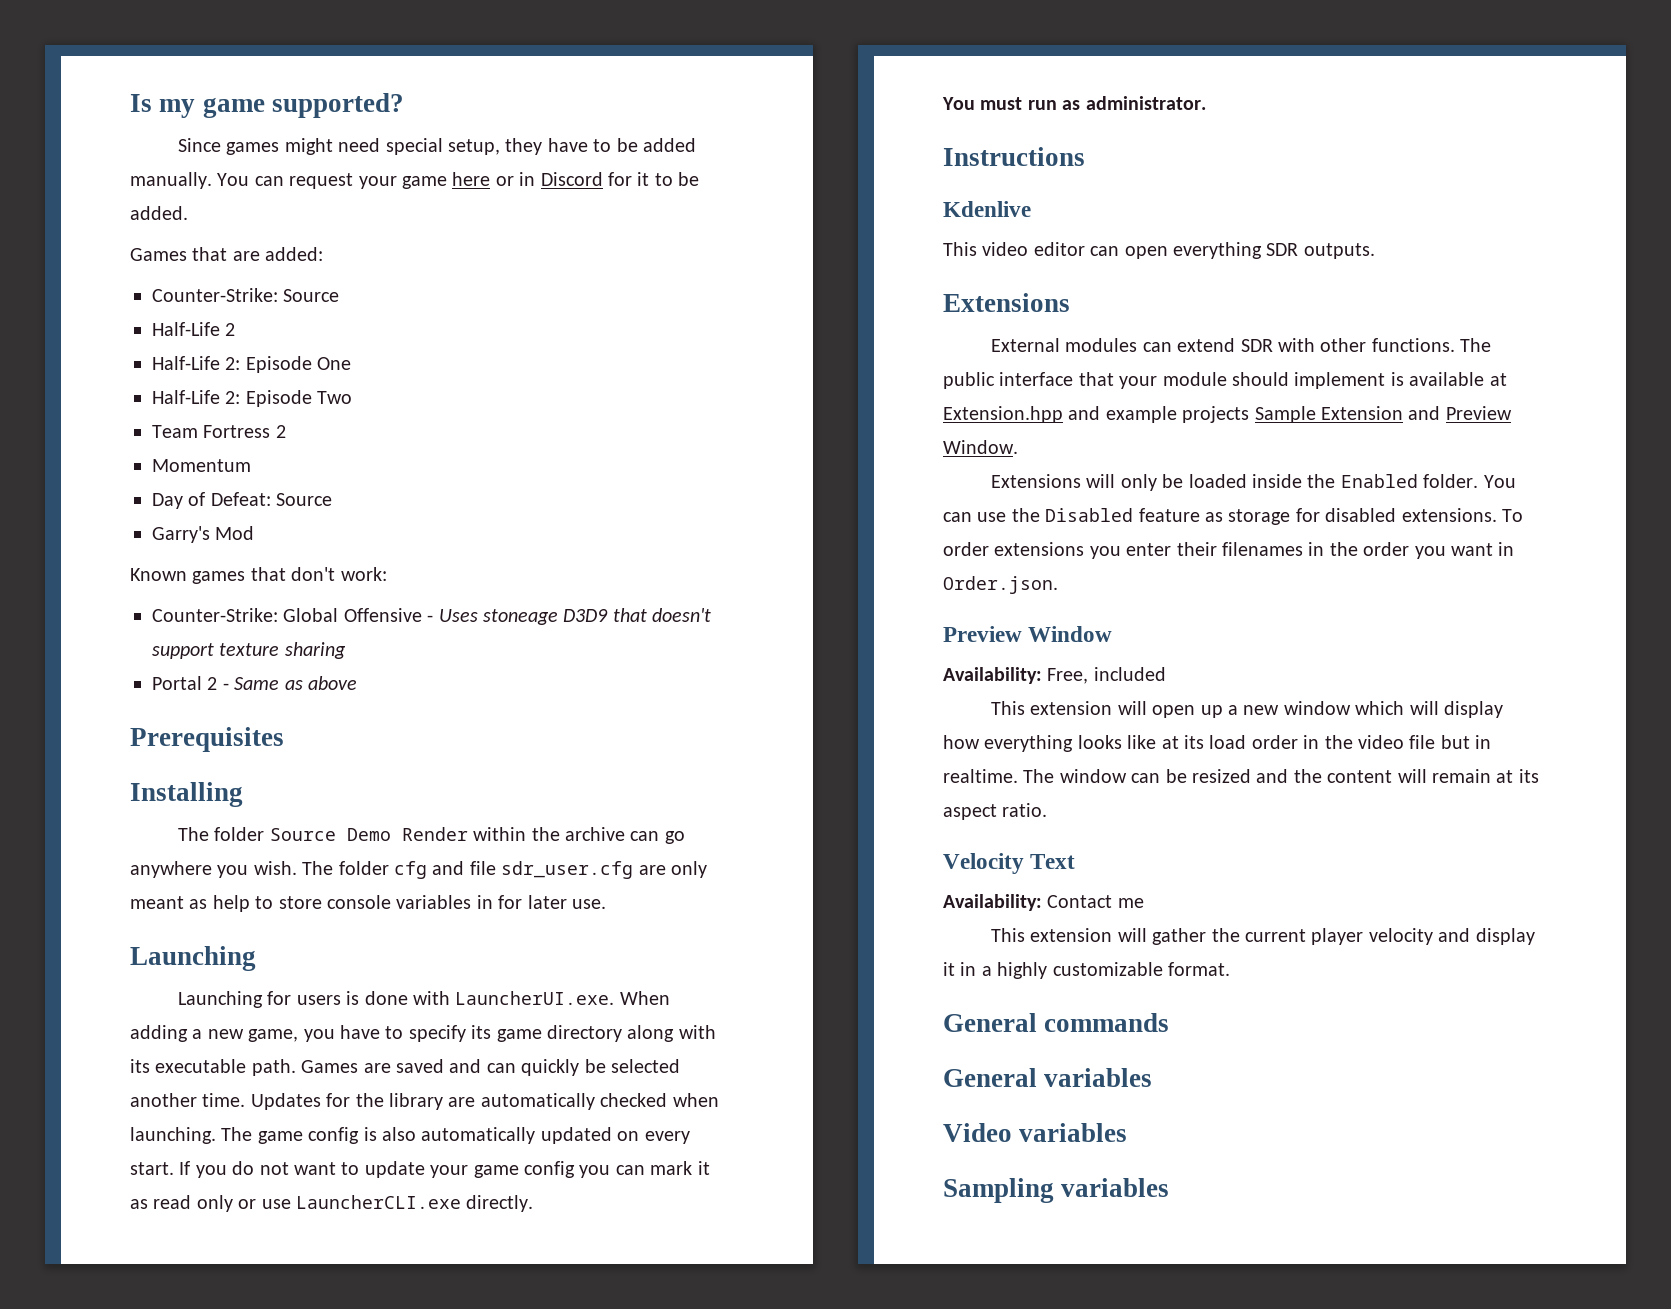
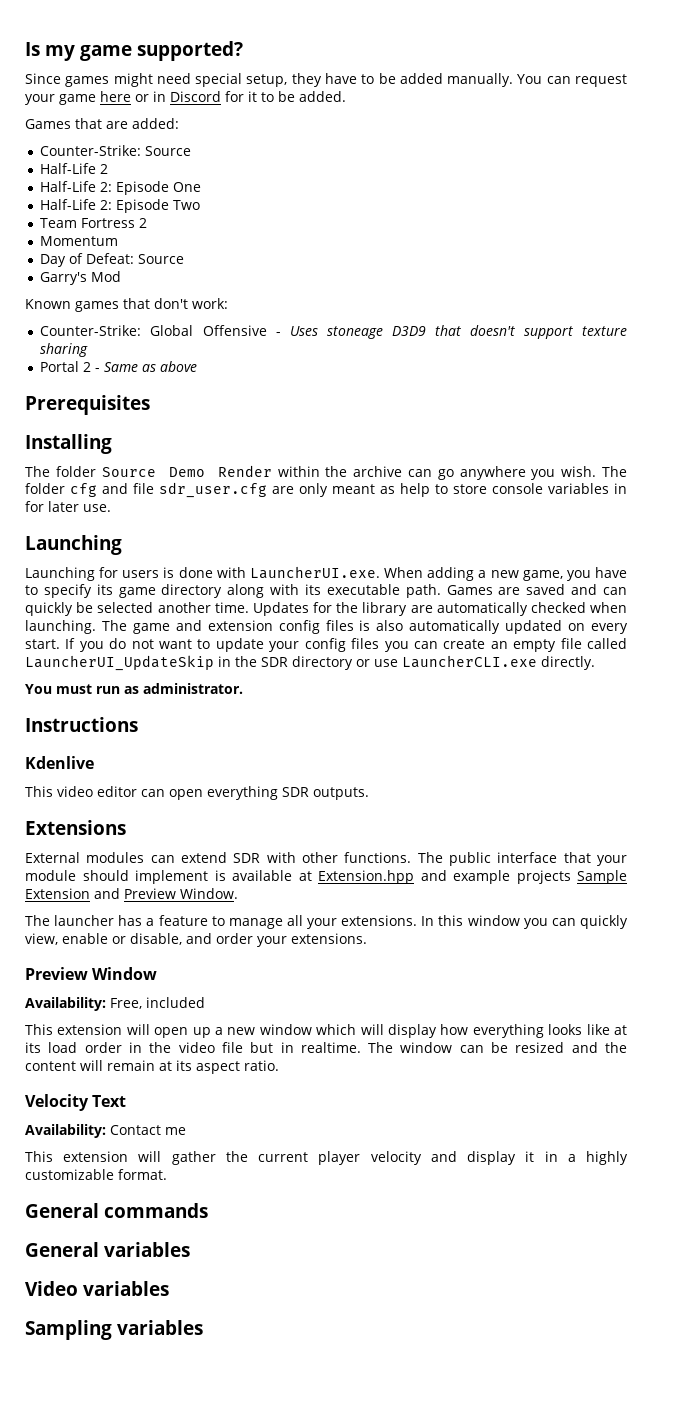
[308,1127,360,1144] config -> [175,620,354,634] and extension config files
[473,1161,710,1178] [130,1195,233,1212] game config you can mark it as read only -> [304,638,627,652] [25,655,353,671] config files you can create an empty file called LauncherUI_UpdateSkip in the SDR directory
[991,474,1516,491] [943,508,1523,525] [943,542,1515,559] [943,576,1058,594] Extensions will only be loaded inside the Enabled folder. You can use the Disabled feature as storage for disabled extensions. To order extensions you enter their filenames in the order you want in Order.json. -> [25,915,628,929] [25,933,367,947] The launcher has a feature to manage all your extensions. In this window you can quickly view, enable or disable, and order your extensions.

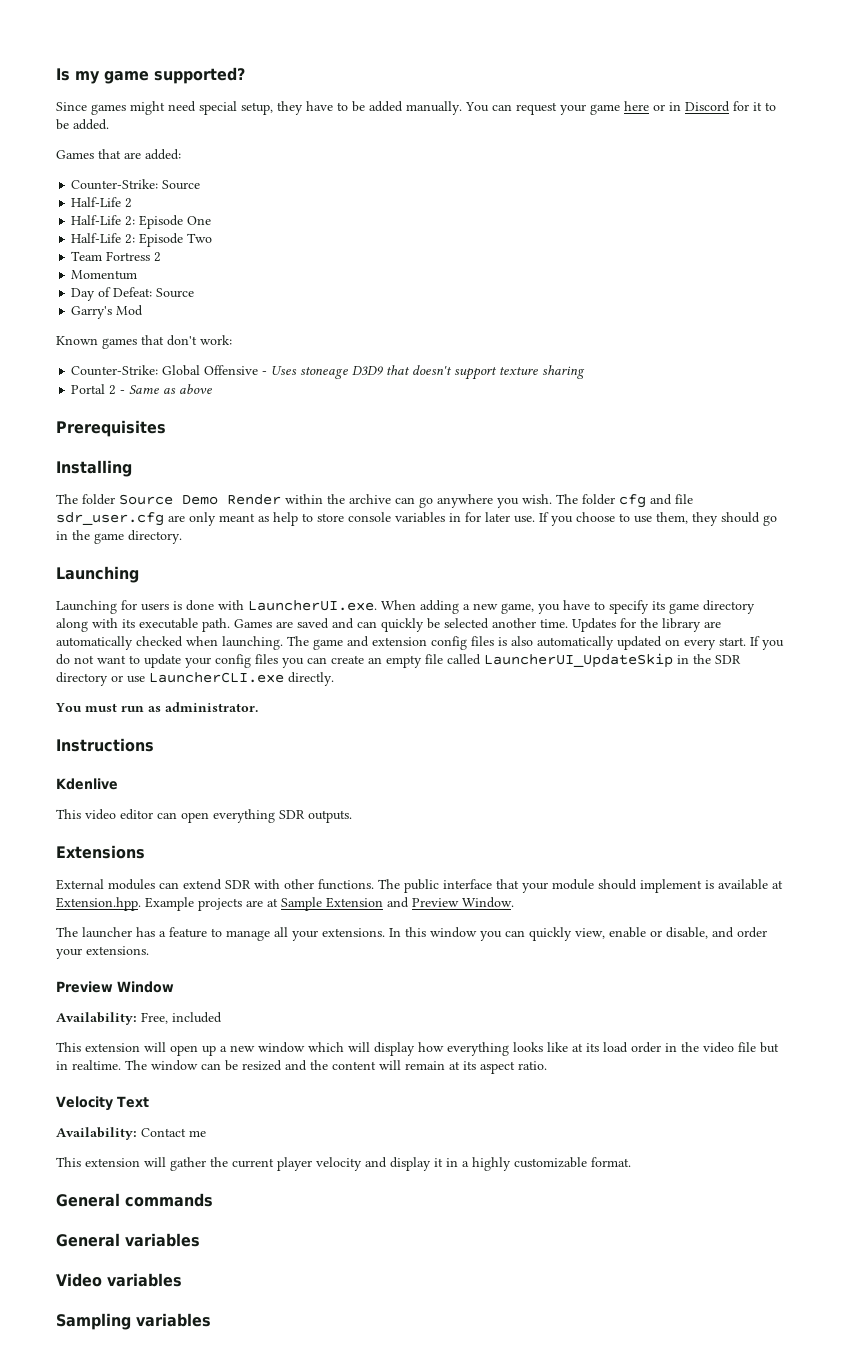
(111, 508) none -> [539,512,777,526] [56,530,182,544] If you choose to use them, they should go in the game directory.
[318,870,571,884] Extension.hpp and example projects -> [56,897,278,911] Extension.hpp. Example projects are at

